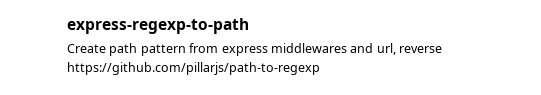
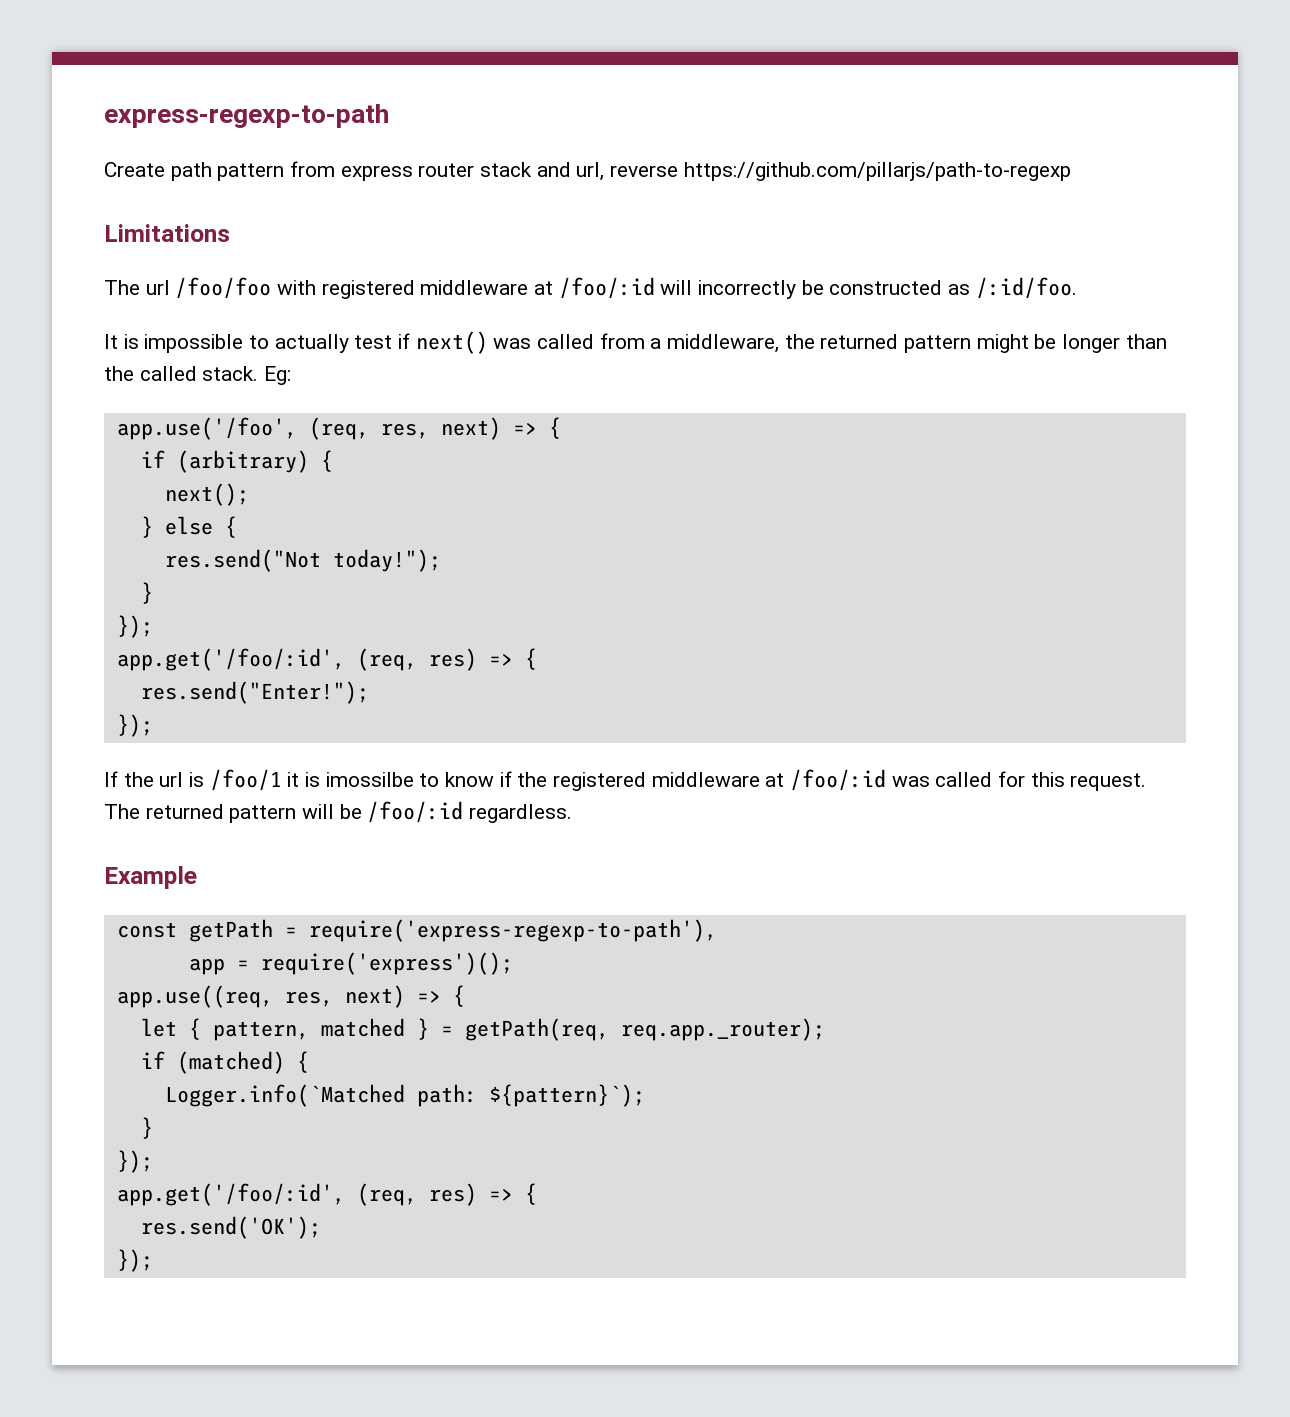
[270,43,347,53] middlewares -> [418,162,533,177] router stack
(320, 68) none -> [104,224,230,242] [104,277,1077,299] [104,331,1167,354] [104,366,292,385] [116,417,561,440] [140,450,333,473] [164,483,249,506] [140,516,237,538] [164,549,441,572] [140,582,153,604] [116,615,153,638] [116,648,537,671] [140,681,369,704] [116,714,153,737] [104,769,1147,791] [104,801,573,823] [104,866,197,889] [116,919,717,942] [188,952,513,975] [116,985,465,1008] [140,1018,825,1041] [140,1051,309,1074] [164,1084,645,1107] [140,1117,153,1139] [116,1150,153,1173] [116,1183,537,1206] [140,1216,321,1239] [116,1249,153,1272] // Limitations // The url /foo/foo with registered middleware at /foo/:id will incorrectly be constructed as /:id/foo. // It is impossible to actually test if next() was called from a middleware, the returned pattern might be longer than the called stack. Eg: // app.use('/foo', (req, res, next) => { // if (arbitrary) { // next(); // } else { // res.send("Not today!"); // } // }); // app.get('/foo/:id', (req, res) => { // res.send("Enter!"); // }); // If the url is /foo/1 it is imossilbe to know if the registered middleware at /foo/:id was called for this request. The returned pattern will be /foo/:id regardless. // Example // const getPath = require('express-regexp-to-path'), // app = require('express')(); // app.use((req, res, next) => { // let { pattern, matched } = getPath(req, req.app._router); // if (matched) { // Logger.info(`Matched path: ${pattern}`); // } // }); // app.get('/foo/:id', (req, res) => { // res.send('OK'); // });

